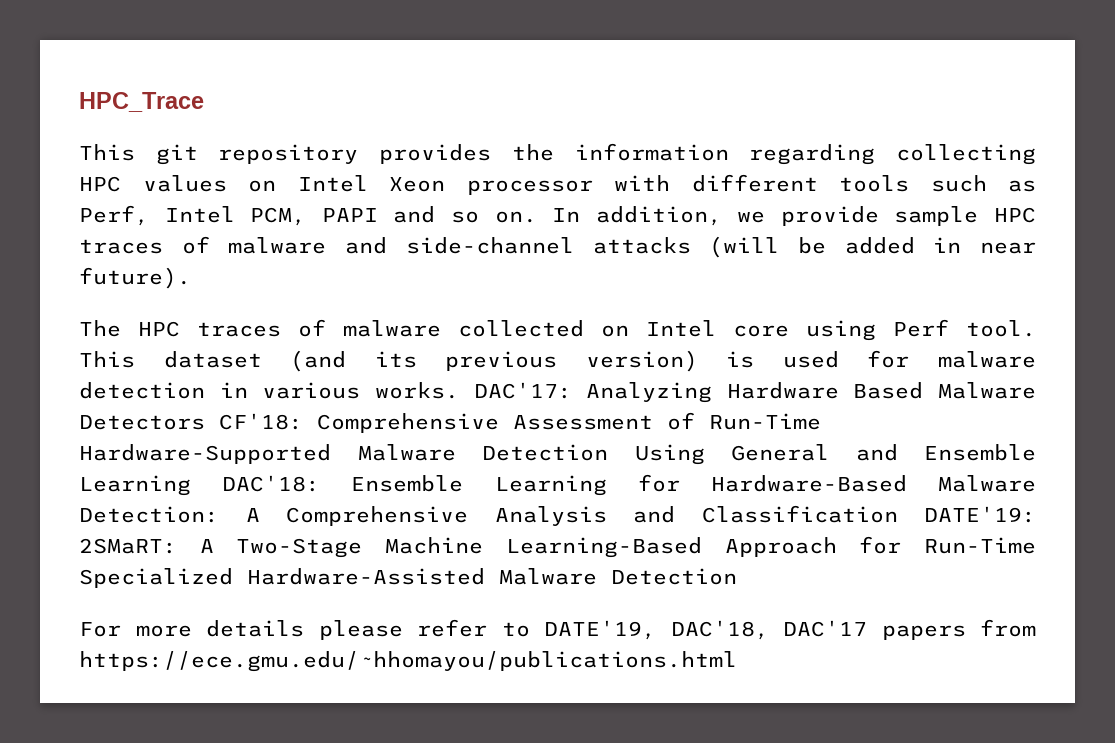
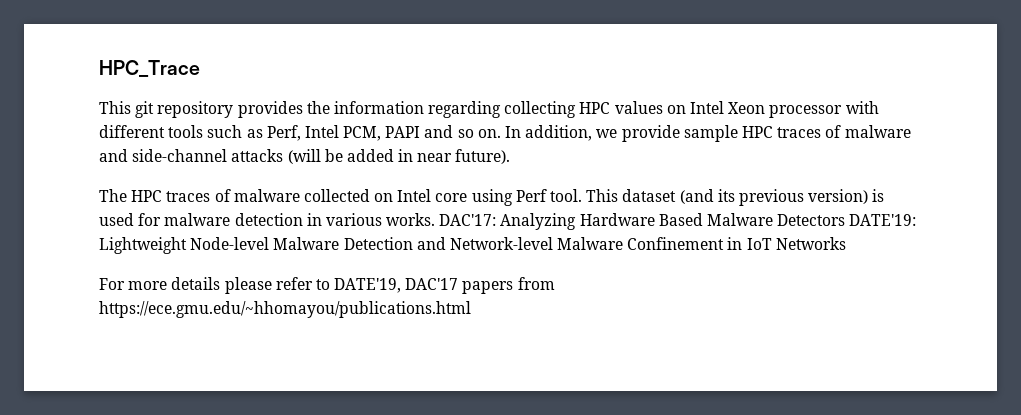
[219,412,821,433] [79,444,1036,465] [79,474,1036,496] [79,505,1036,526] [79,536,1036,558] [79,568,737,588] CF'18: Comprehensive Assessment of Run-Time Hardware-Supported Malware Detection Using General and Ensemble Learning DAC'18: Ensemble Learning for Hardware-Based Malware Detection: A Comprehensive Analysis and Classification DATE'19: 2SMaRT: A Two-Stage Machine Learning-Based Approach for Run-Time Specialized Hardware-Assisted Malware Detection -> [849,214,917,226] [99,237,846,254] DATE'19: Lightweight Node-level Malware Detection and Network-level Malware Confinement in IoT Networks
[670,620,769,640] DAC'18, -> (402, 285) none

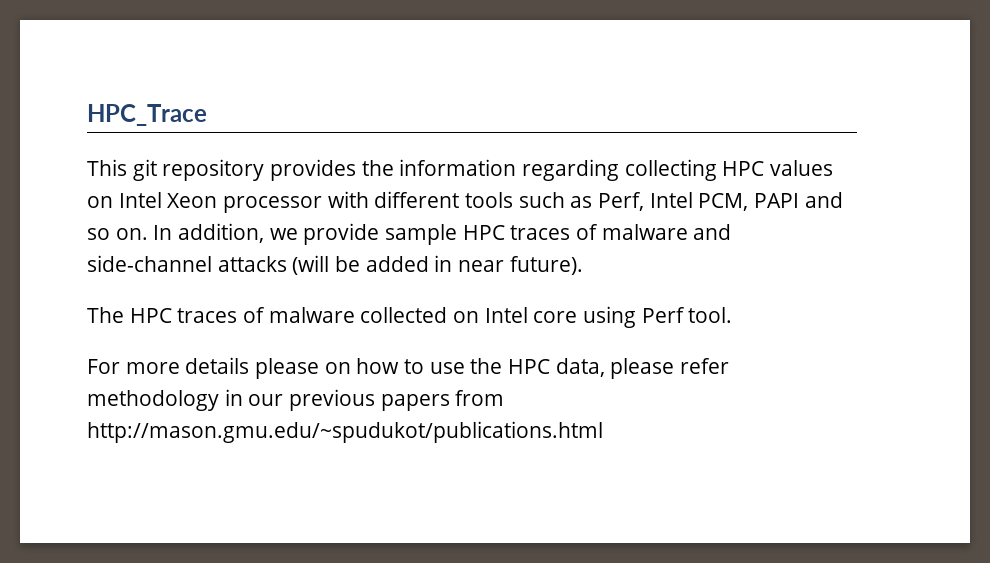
[586,189,885,206] [99,213,917,230] [99,237,846,254] [99,277,459,294] This dataset (and its previous version) is used for malware detection in various works. DAC'17: Analyzing Hardware Based Malware Detectors DATE'19: Lightweight Node-level Malware Detection and Network-level Malware Confinement in IoT Networks // For more details please refer to DATE'19, DAC'17 -> [87,357,730,379] [87,389,376,411] // For more details please on how to use the HPC data, please refer methodology in our previous
[99,301,471,318] https://ece.gmu.edu/~hhomayou/publications.html -> [87,421,603,443] http://mason.gmu.edu/~spudukot/publications.html

